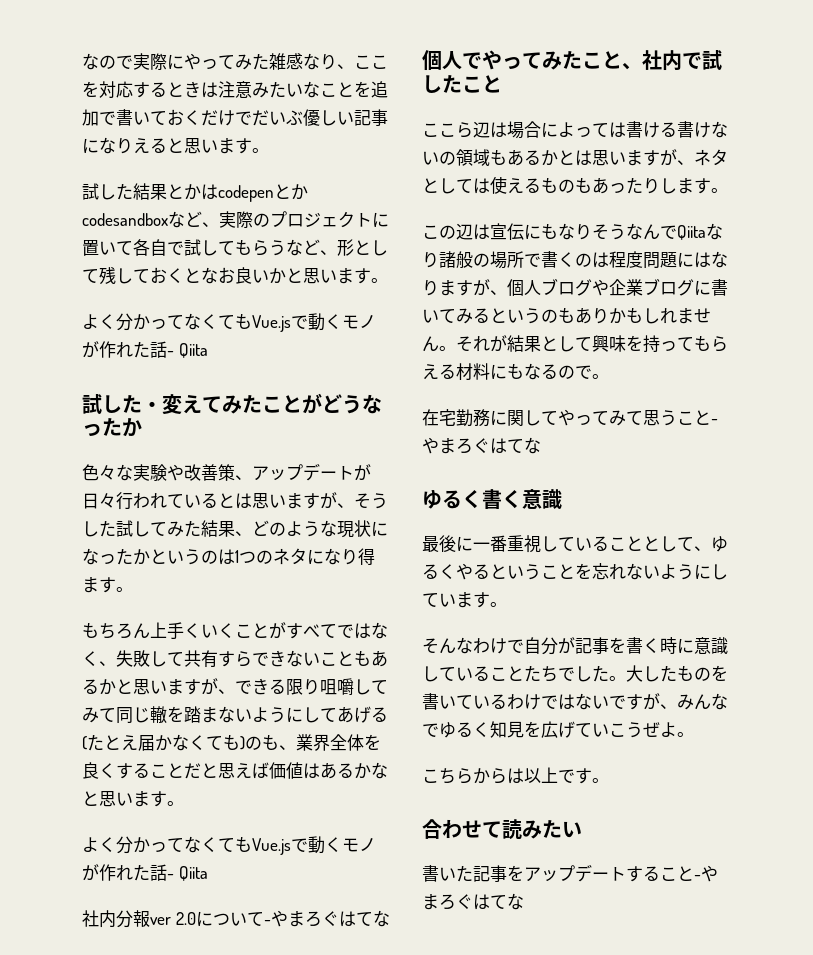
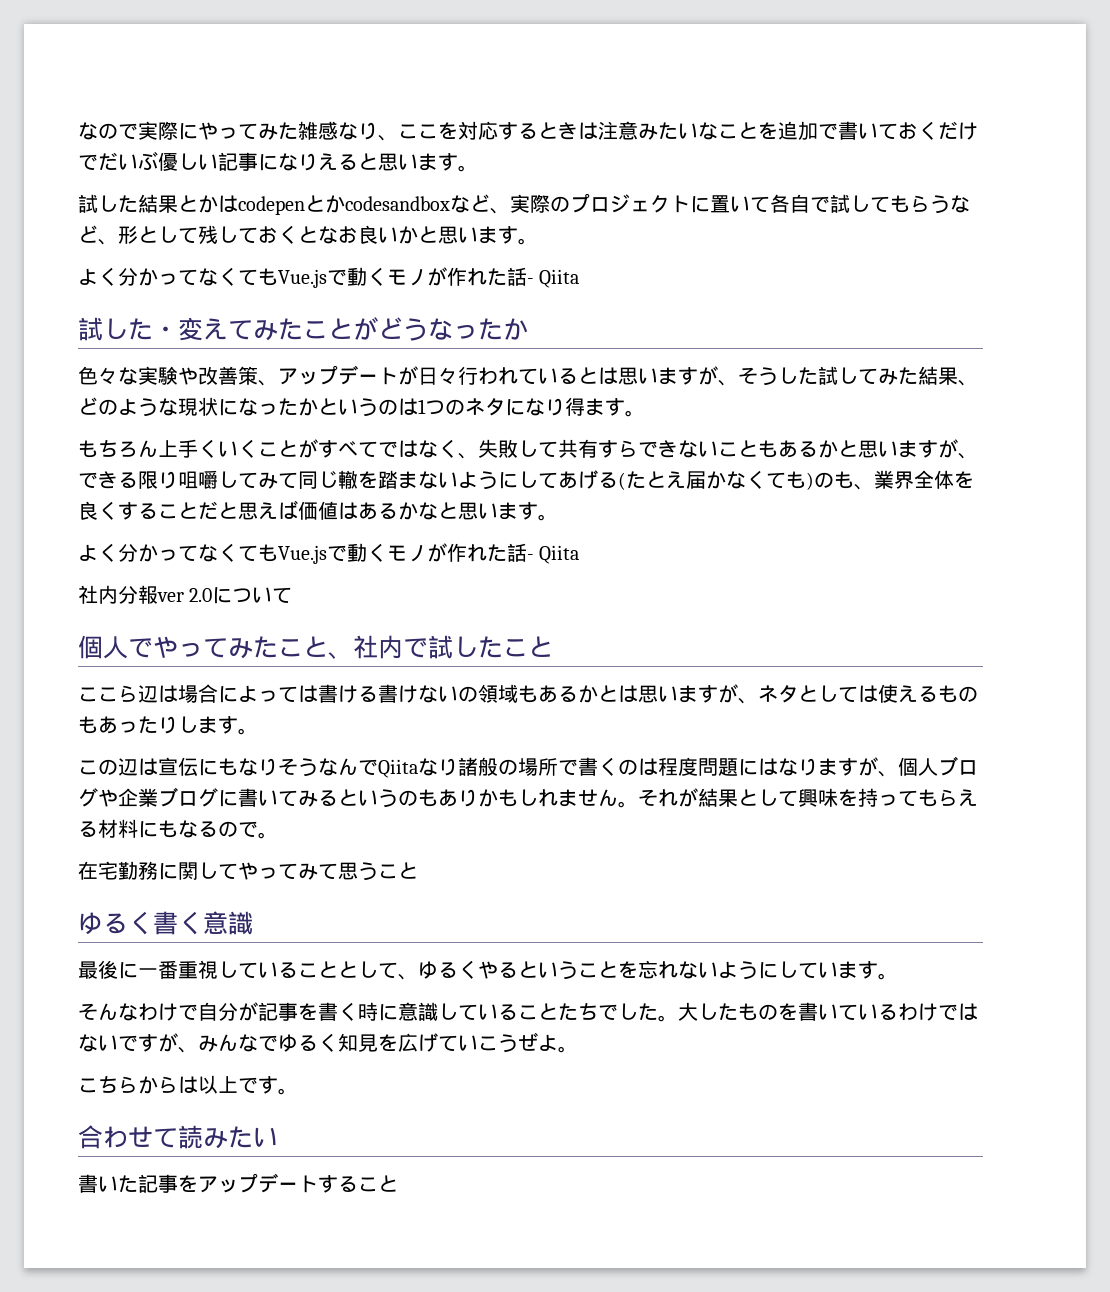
[263,910,390,927] -やまろぐはてな -> (293, 595) none
[711,419,718,424] [422,437,541,454] -やまろぐはてな -> (418, 870) none
[694,865,718,882] [422,893,524,910] -やまろぐはてな -> (398, 1183) none

